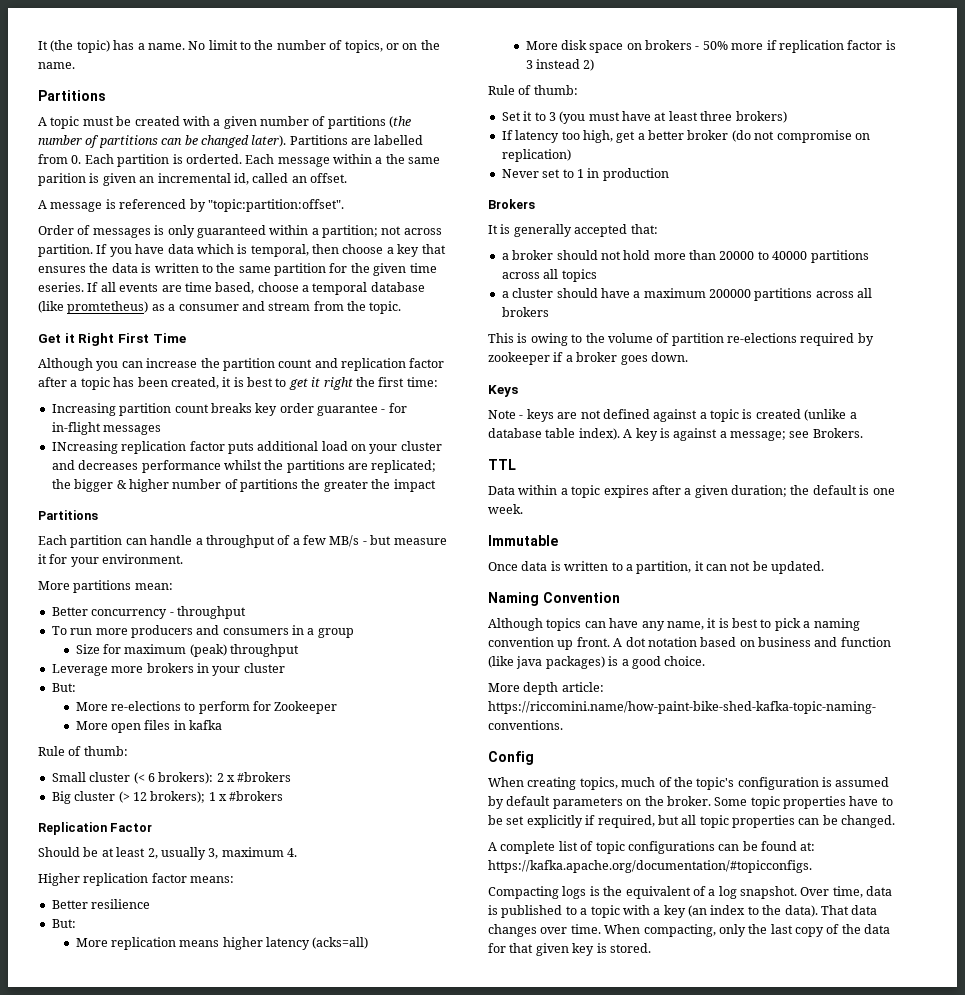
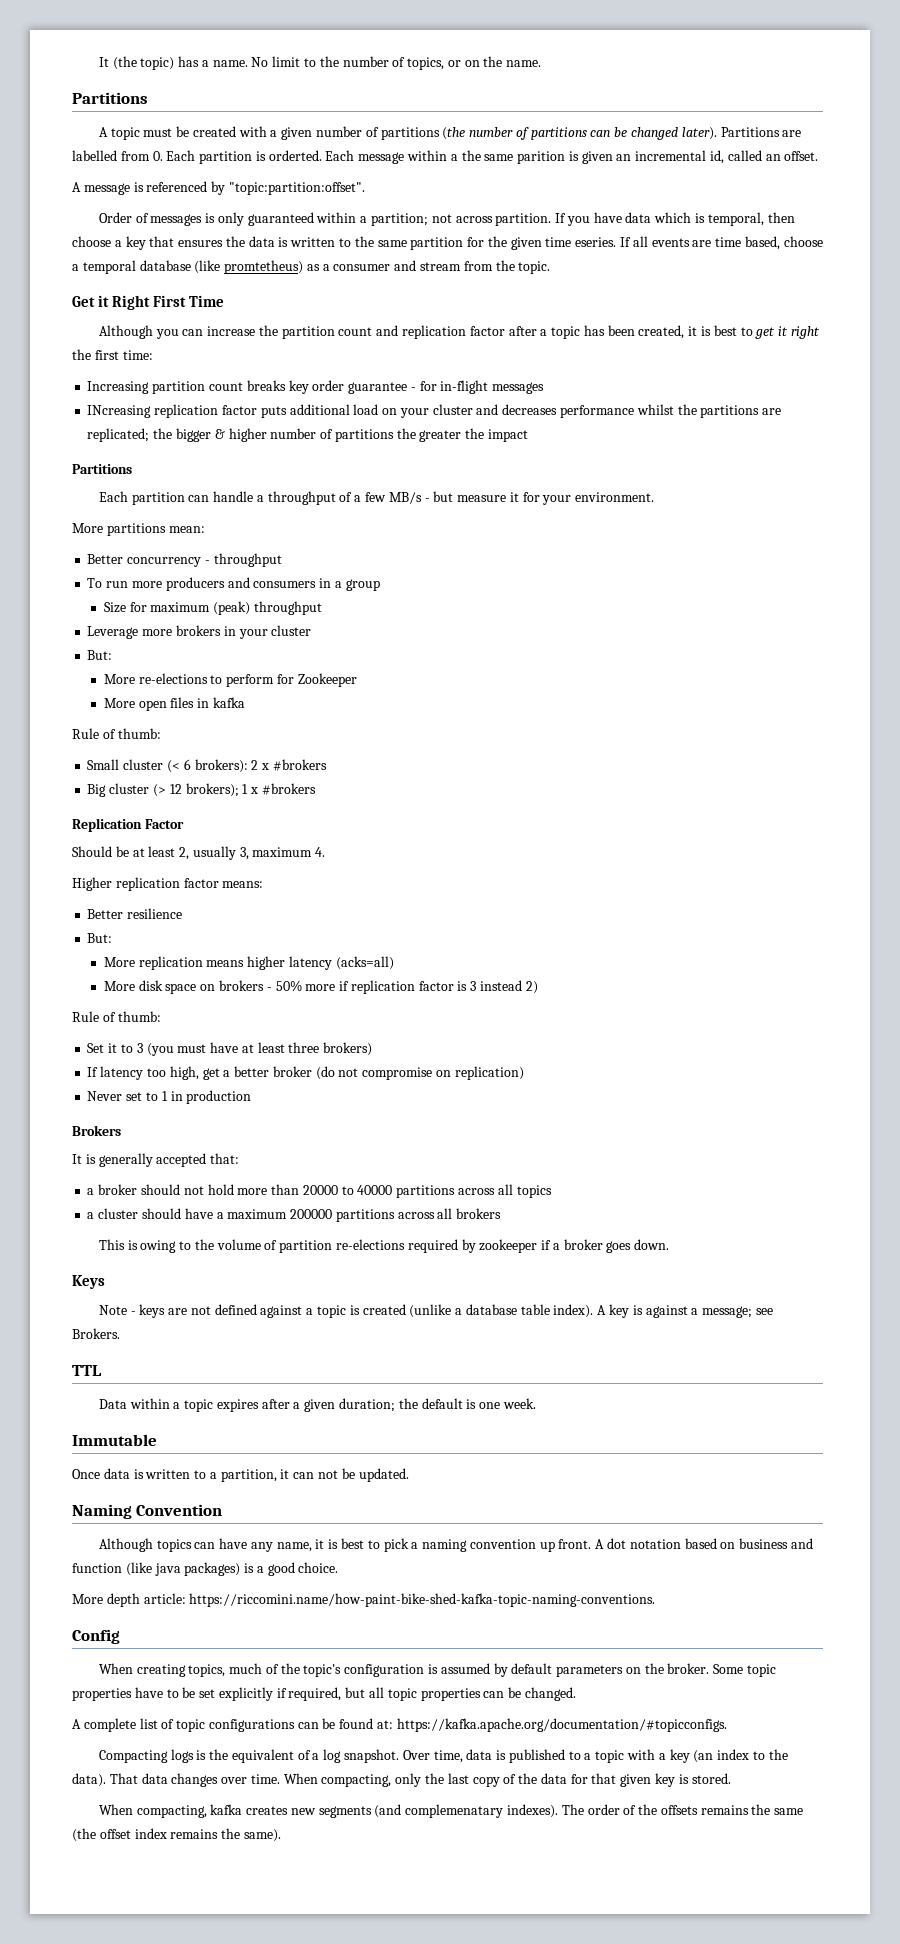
(651, 948) none -> [98,1804,804,1818] [72,1828,281,1842] // When compacting, kafka creates new segments (and complemenatary indexes). The order of the offsets remains the same (the offset index remains the same).

